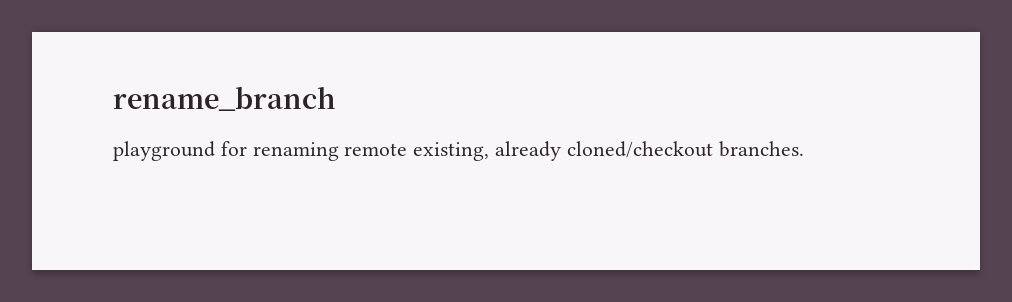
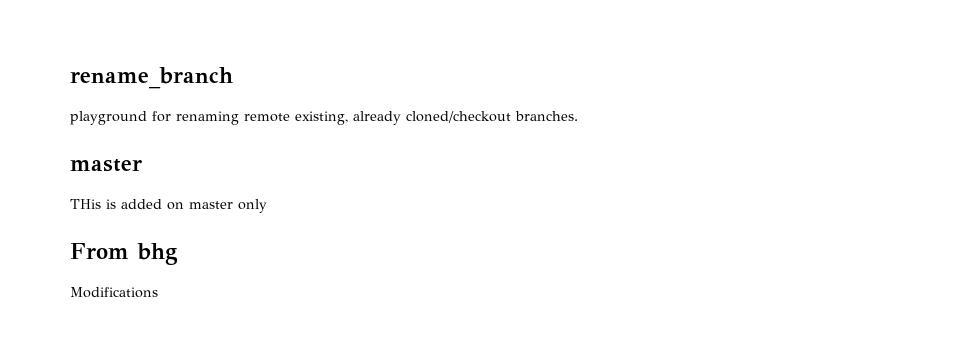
(804, 149) none -> [70,159,142,172] [70,199,267,213] [70,243,178,265] [70,287,158,298] // master // THis is added on master only // From bhg // Modifications

